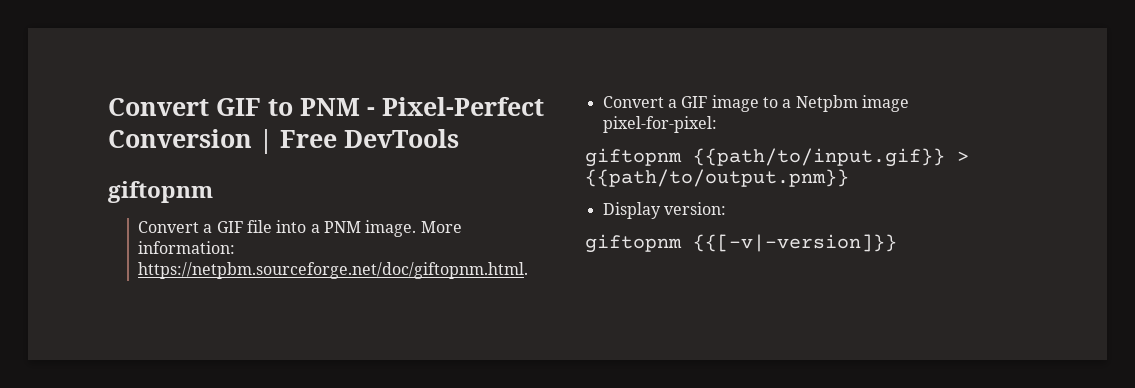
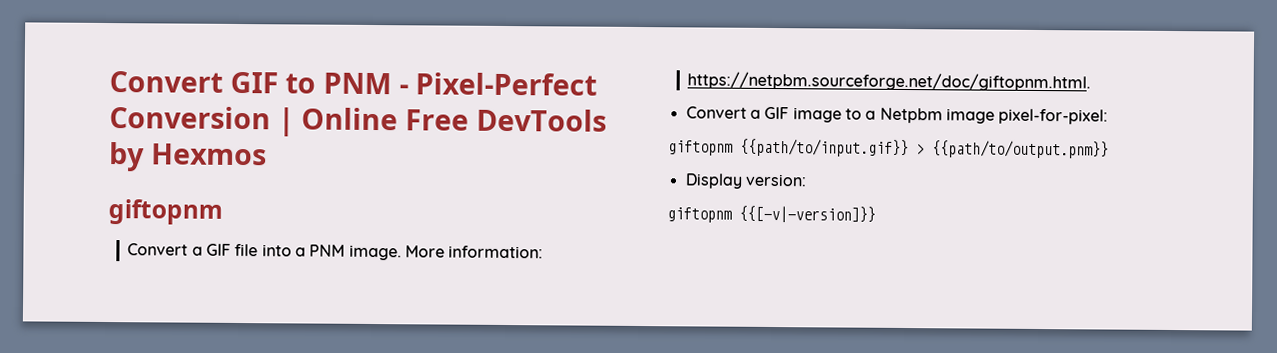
(273, 141) none -> [301,107,399,131] Online
(459, 138) none -> [109,142,267,172] by Hexmos

